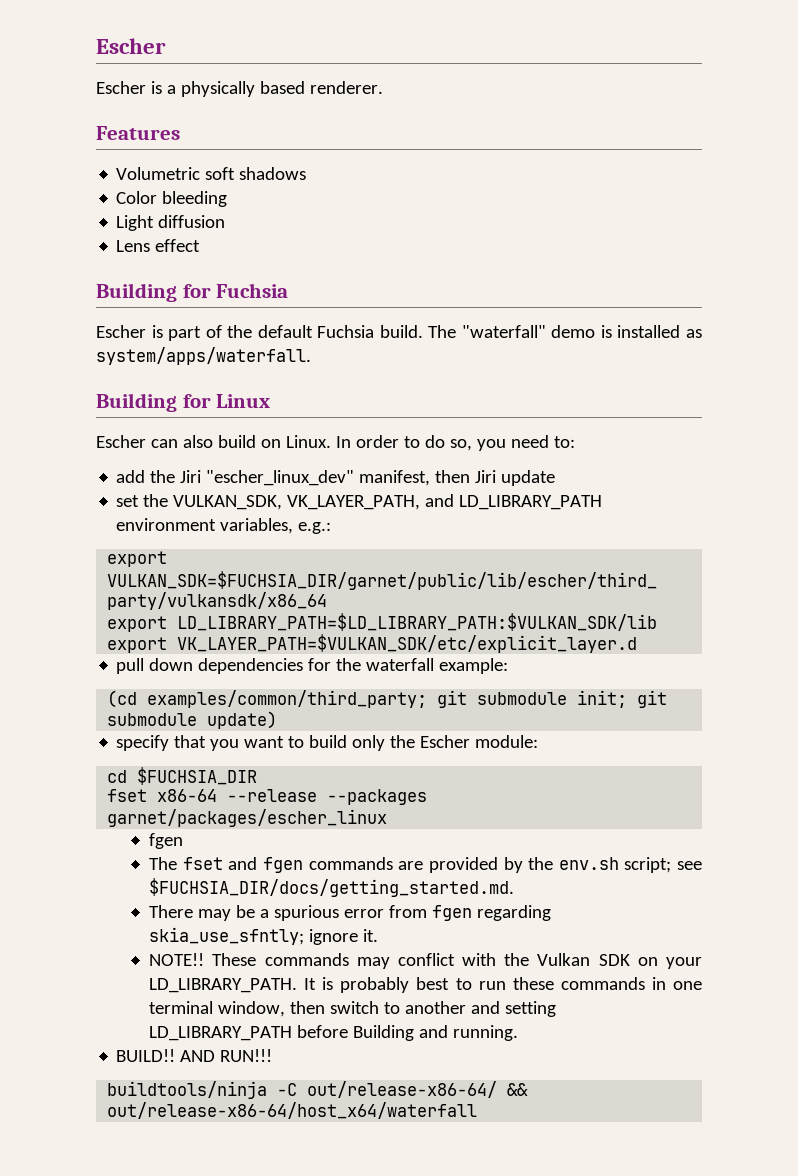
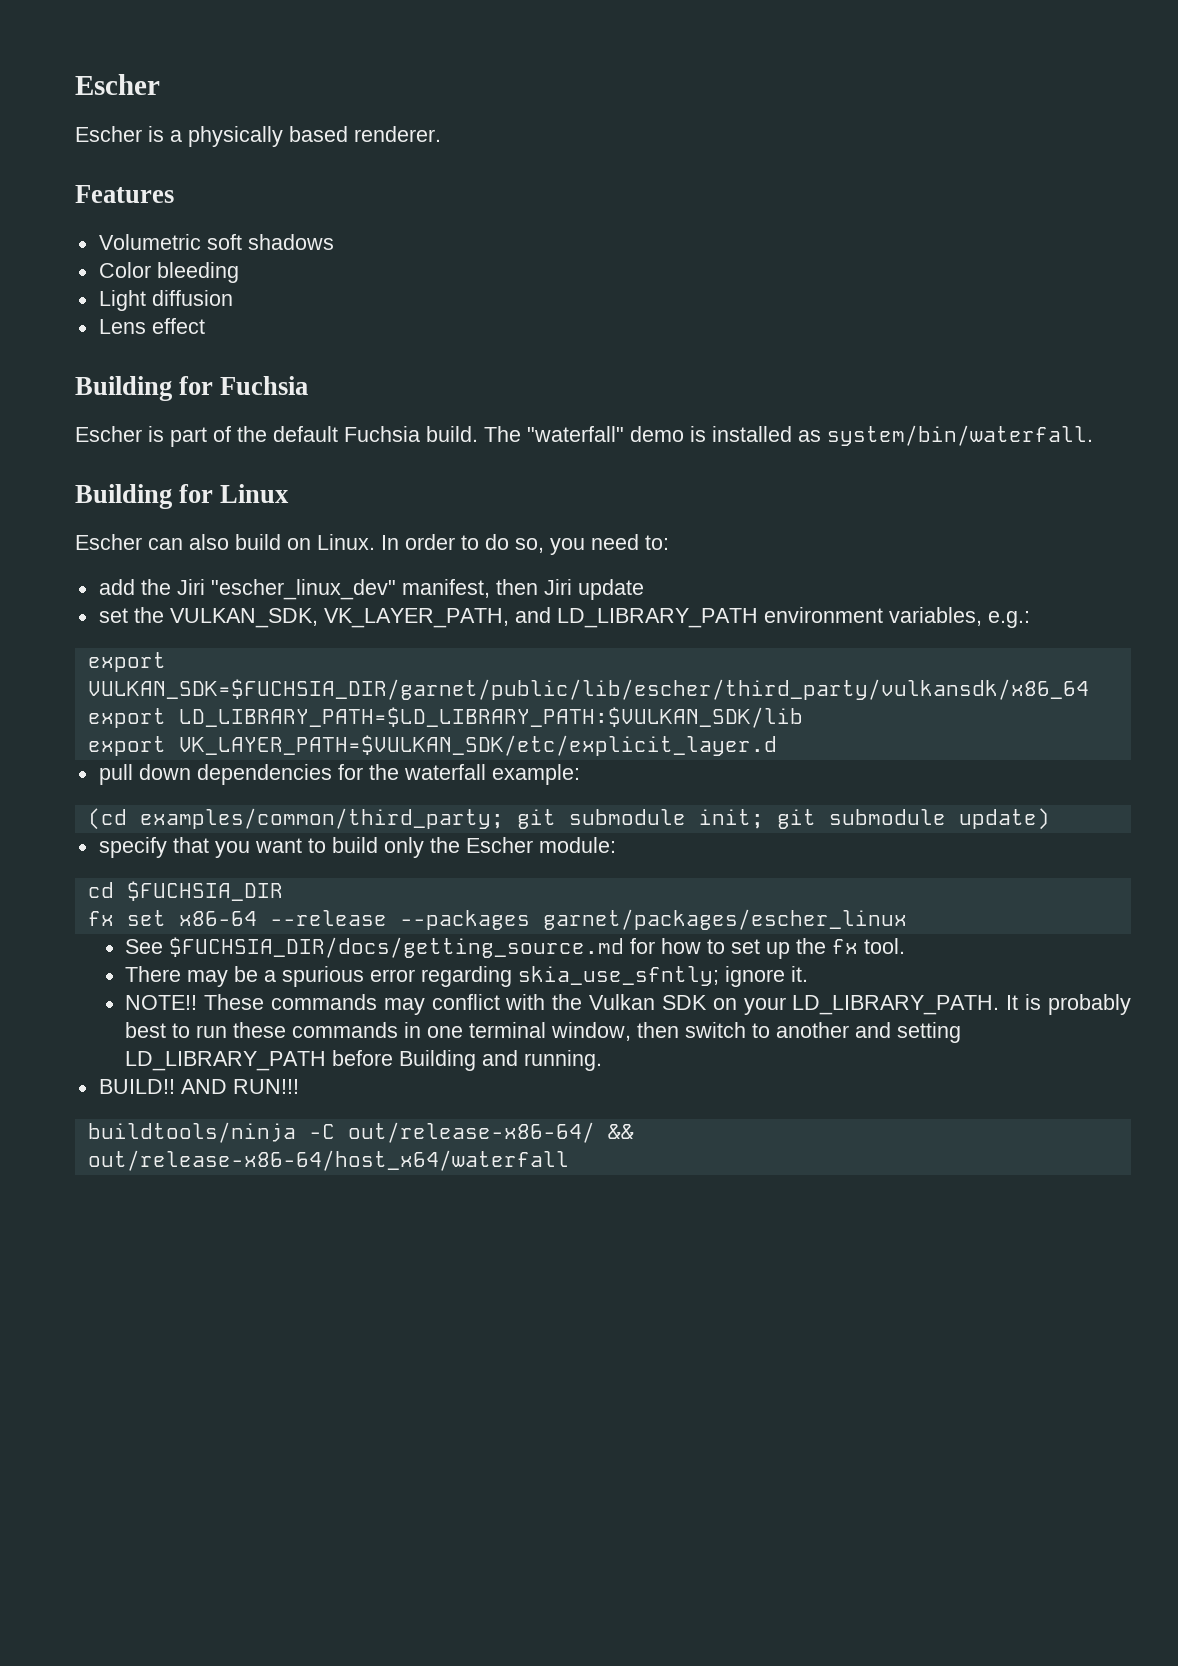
[96,347,311,365] system/apps/waterfall. -> [827,425,1093,446] system/bin/waterfall.
[107,789,148,802] fset -> [87,910,166,926] fx set
[149,833,184,849] [149,857,702,873] [149,878,515,897] fgen // The fset and fgen commands are provided by the env.sh script; see $FUCHSIA_DIR/docs/getting_started.md. -> [125,937,906,959] See $FUCHSIA_DIR/docs/getting_source.md for how to set up the fx tool.
[389,905,473,921] from fgen -> (416, 975) none

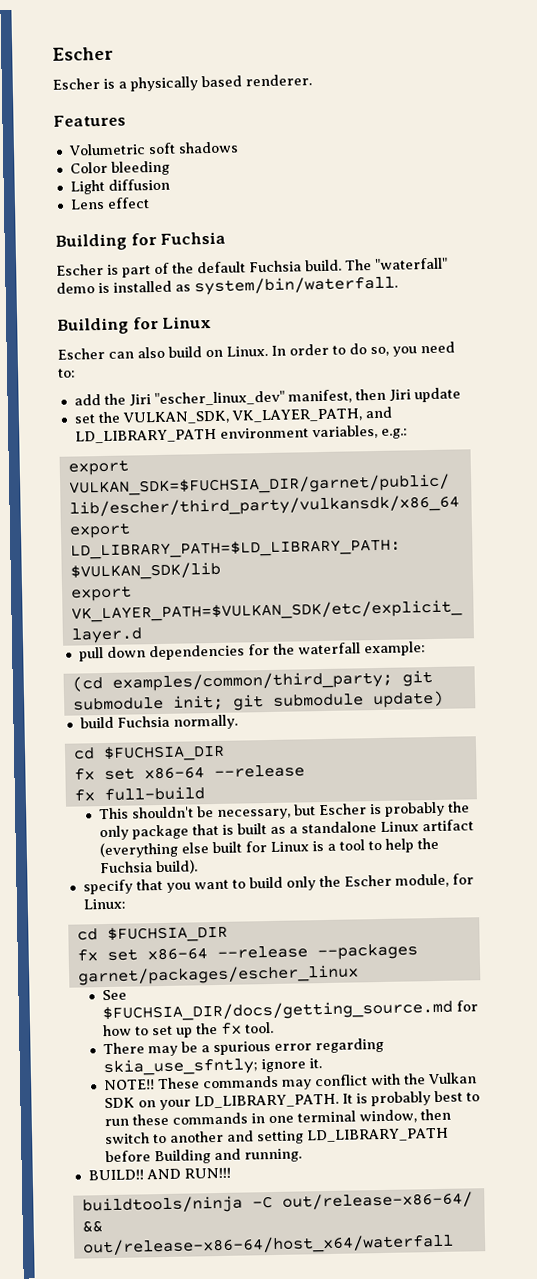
(1050, 819) none -> [79,714,238,730] [72,744,225,763] [73,764,305,781] [73,786,205,802] [99,801,471,820] [99,819,475,841] [99,837,440,859] [100,859,199,875] // build Fuchsia normally. // cd $FUCHSIA_DIR // fx set x86-64 --release // fx full-build // This shouldn't be necessary, but Escher is probably the only package that is built as a standalone Linux artifact (everything else built for Linux is a tool to help the Fuchsia build).
[538,837,616,853] module: -> [394,873,474,888] [82,898,126,910] module, for Linux:

